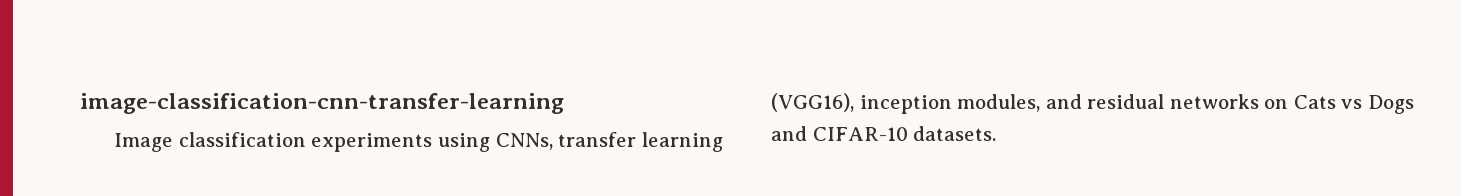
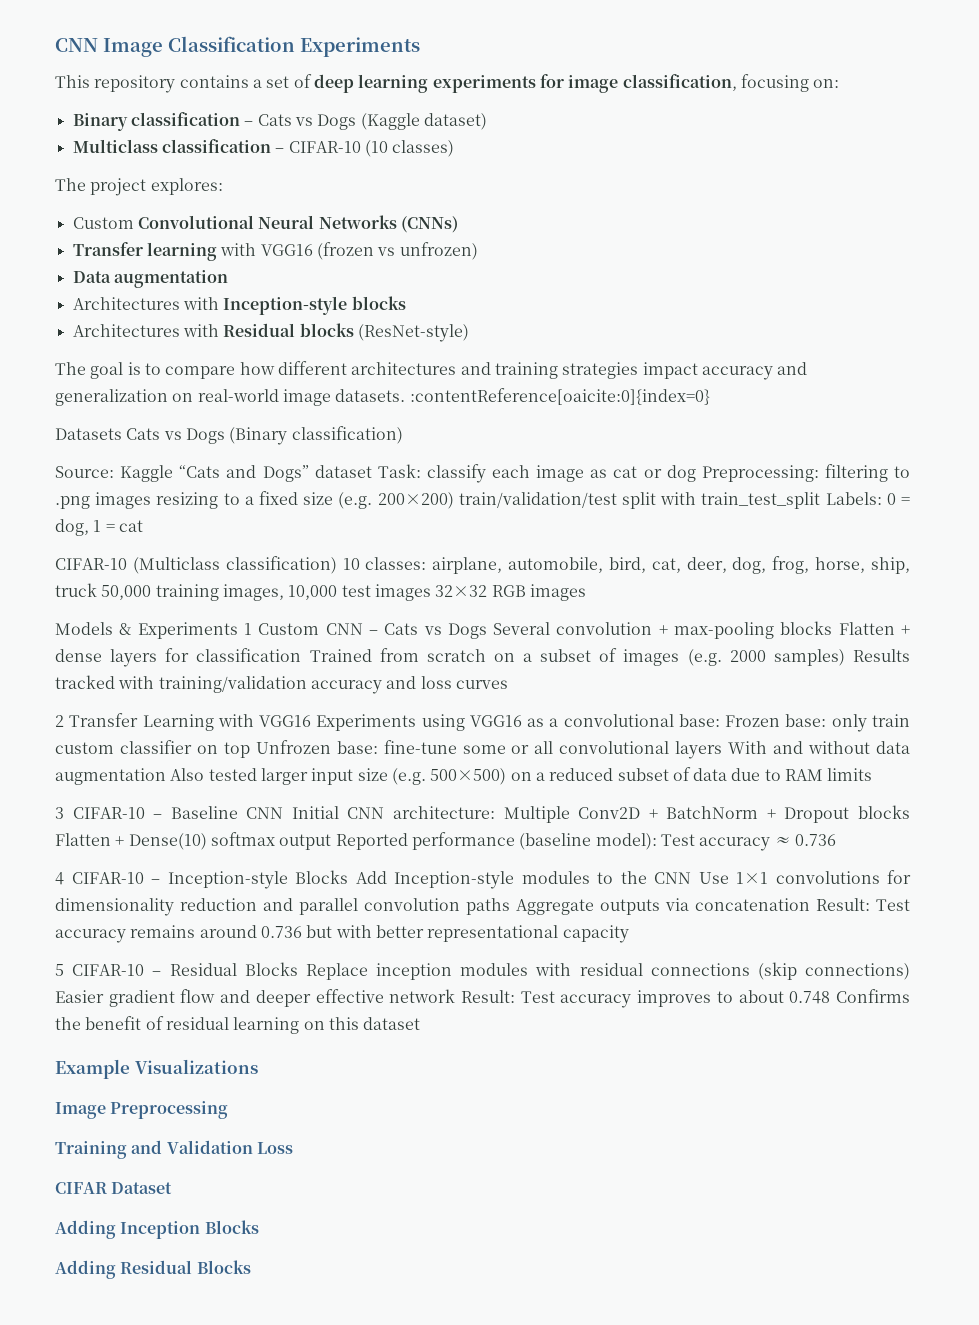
[80,93,564,114] [114,132,723,152] [771,93,1414,114] [771,126,997,141] image-classification-cnn-transfer-learning // Image classification experiments using CNNs, transfer learning (VGG16), inception modules, and residual networks on Cats vs Dogs and CIFAR-10 datasets. -> [55,36,420,57] [55,74,840,93] [72,112,487,131] [72,139,455,157] [55,178,223,196] [72,215,458,233] [72,242,478,261] [72,270,228,288] [72,296,406,315] [72,323,469,342] [55,361,808,380] [55,388,710,406] [55,426,403,445] [55,464,910,483] [55,491,911,509] [55,519,143,536] [55,556,910,574] [55,583,586,601] [55,621,910,639] [55,648,910,667] [55,675,508,694] [55,713,910,732] [55,740,911,759] [55,767,873,785] [55,805,910,823] [55,832,836,851] [55,870,911,889] [55,898,910,916] [55,925,629,943] [55,962,910,980] [55,989,910,1008] [55,1016,421,1034] [55,1059,258,1079] [55,1101,229,1119] [55,1140,293,1159] [55,1182,173,1194] [55,1220,259,1239] [55,1260,251,1279] CNN Image Classification Experiments // This repository contains a set of deep learning experiments for image classification, focusing on: // Binary classification – Cats vs Dogs (Kaggle dataset) // Multiclass classification – CIFAR-10 (10 classes) // The project explores: // Custom Convolutional Neural Networks (CNNs) // Transfer learning with VGG16 (frozen vs unfrozen) // Data augmentation // Architectures with Inception-style blocks // Architectures with Residual blocks (ResNet-style) // The goal is to compare how different architectures and training strategies impact accuracy and generalization on real-world image datasets. :contentReference[oaicite:0]{index=0} // Datasets Cats vs Dogs (Binary classification) // Source: Kaggle “Cats and Dogs” dataset Task: classify each image as cat or dog Preprocessing: filtering to .png images resizing to a fixed size (e.g. 200×200) train/validation/test split with train_test_split Labels: 0 = dog, 1 = cat // CIFAR-10 (Multiclass classification) 10 classes: airplane, automobile, bird, cat, deer, dog, frog, horse, ship, truck 50,000 training images, 10,000 test images 32×32 RGB images // Models & Experiments 1 Custom CNN – Cats vs Dogs Several convolution + max-pooling blocks Flatten + dense layers for classification Trained from scratch on a subset of images (e.g. 2000 samples) Results tracked with training/validation accuracy and loss curves // 2 Transfer Learning with VGG16 Experiments using VGG16 as a convolutional base: Frozen base: only train custom classifier on top Unfrozen base: fine-tune some or all convolutional layers With and without data augmentation Also tested larger input size (e.g. 500×500) on a reduced subset of data due to RAM limits // 3 CIFAR-10 – Baseline CNN Initial CNN architecture: Multiple Conv2D + BatchNorm + Dropout blocks Flatten + Dense(10) softmax output Reported performance (baseline model): Test accuracy ≈ 0.736 // 4 CIFAR-10 – Inception-style Blocks Add Inception-style modules to the CNN Use 1×1 convolutions for dimensionality reduction and parallel convolution paths Aggregate outputs via concatenation Result: Test accuracy remains around 0.736 but with better representational capacity // 5 CIFAR-10 – Residual Blocks Replace inception modules with residual connections (skip connections) Easier gradient flow and deeper effective network Result: Test accuracy improves to about 0.748 Confirms the benefit of residual learning on this dataset // Example Visualizations // Image Preprocessing // Training and Validation Loss // CIFAR Dataset // Adding Inception Blocks // Adding Residual Blocks

